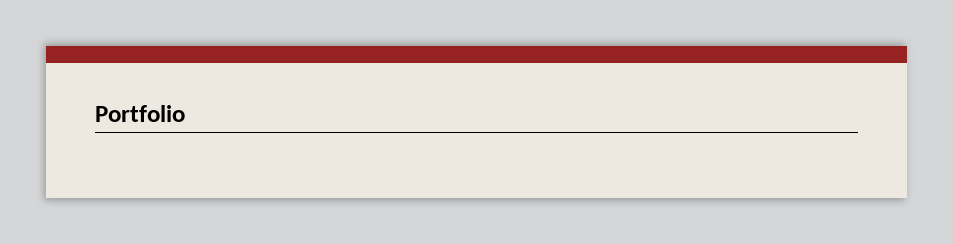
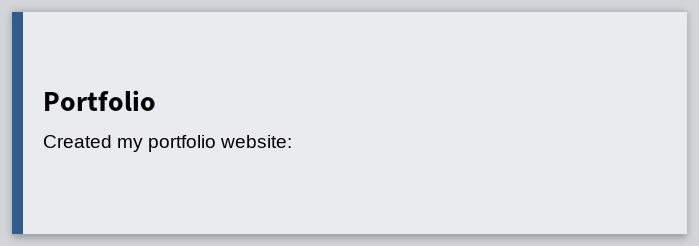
(185, 113) none -> [43,135,293,152] // Created my portfolio website:

